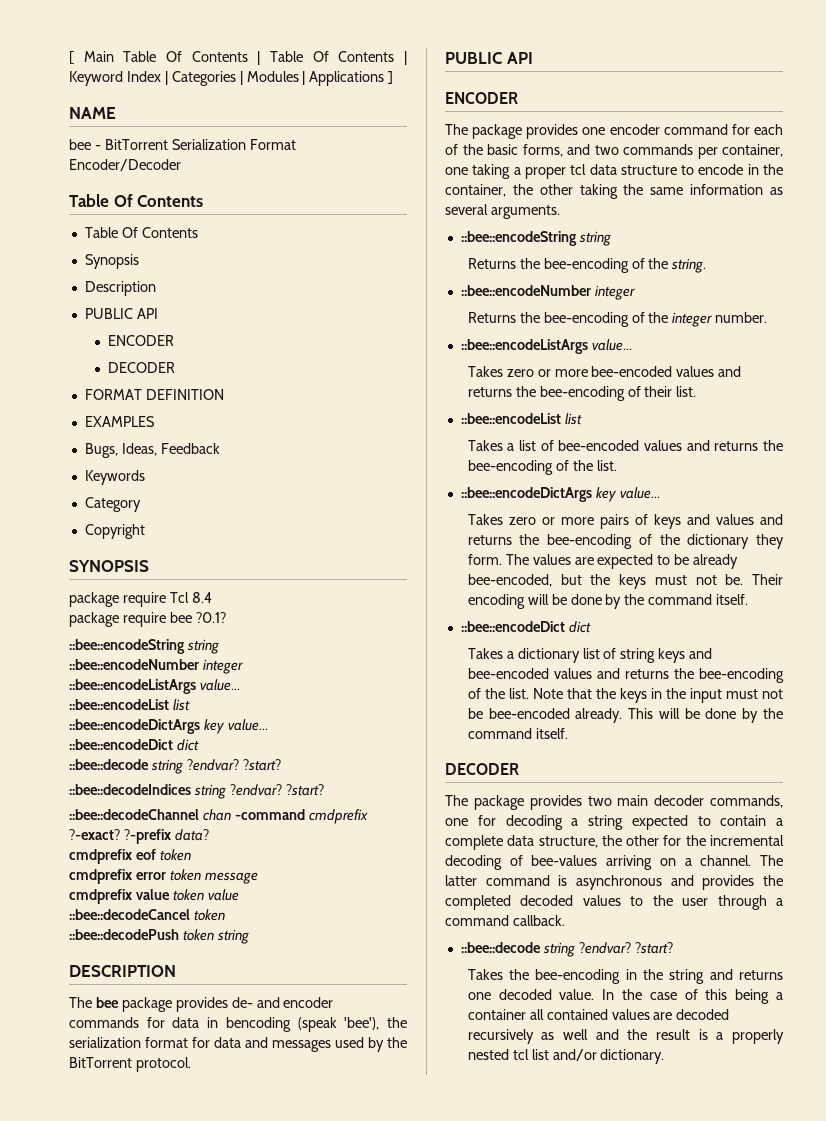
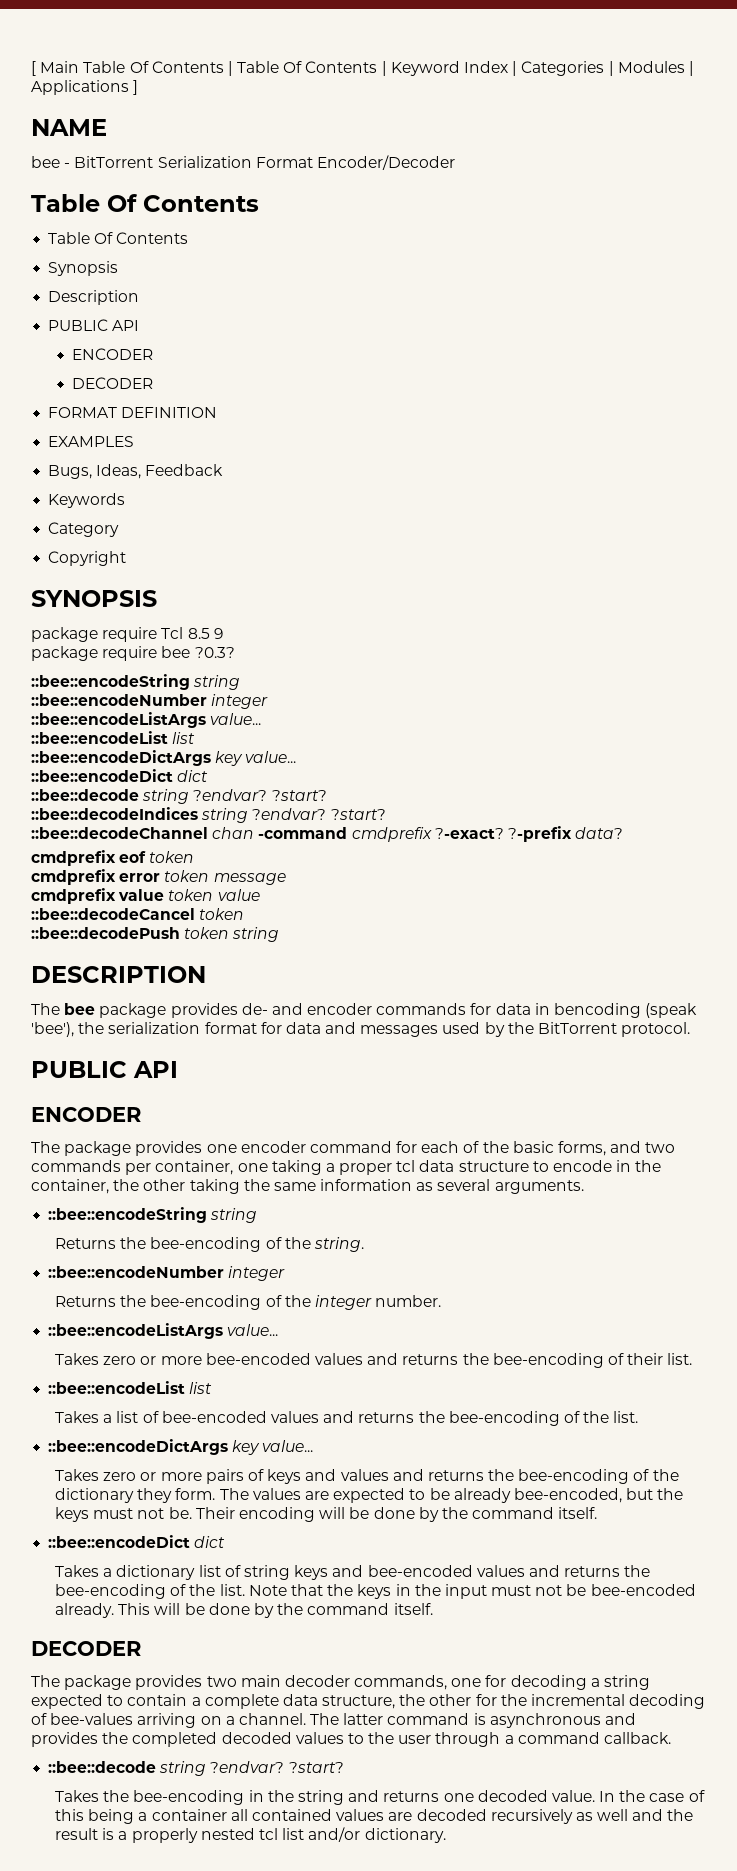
[191,592,212,603] 8.4 -> [187,628,223,639] 8.5 9
[195,612,226,623] ?0.1? -> [194,647,235,658] ?0.3?

